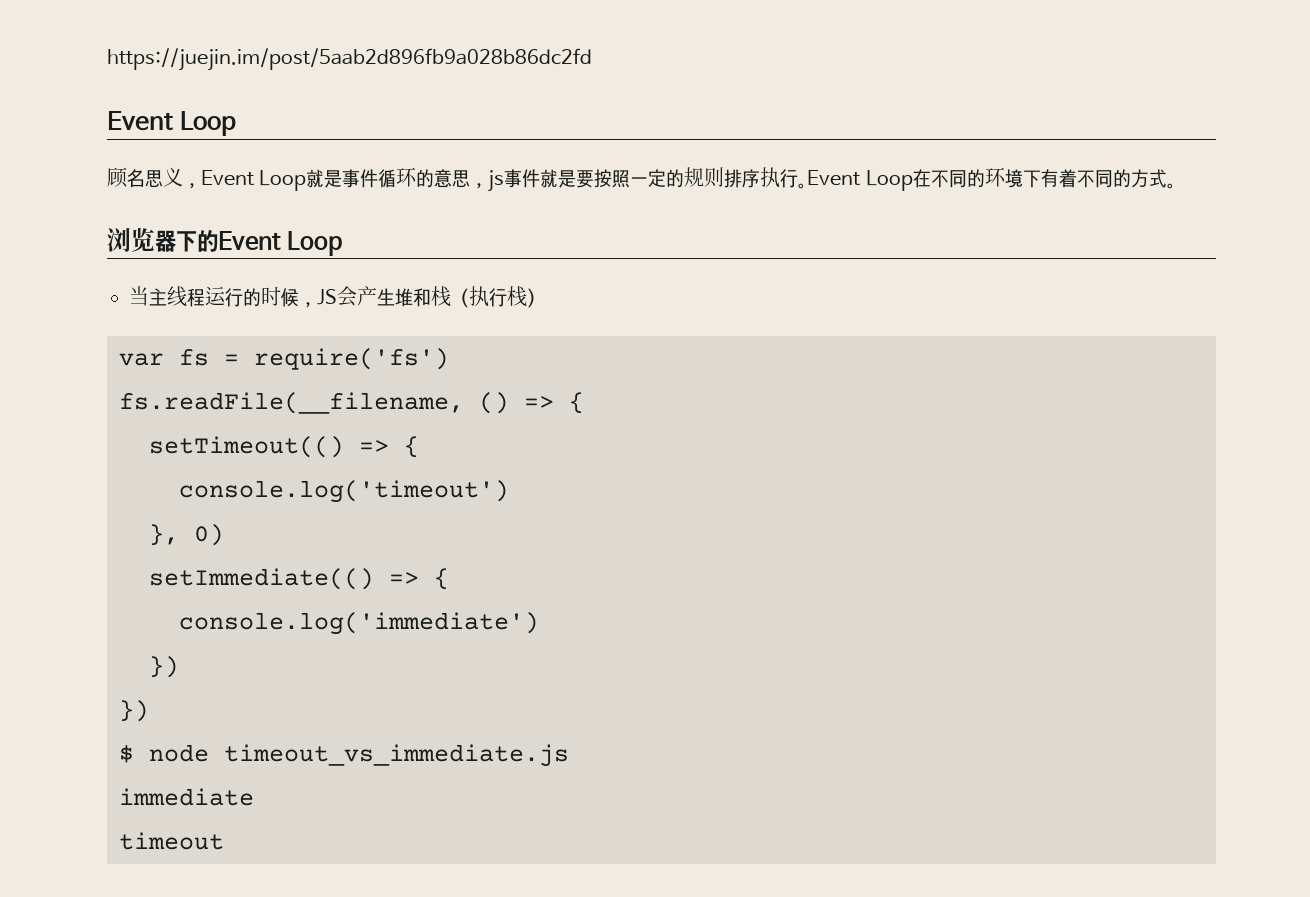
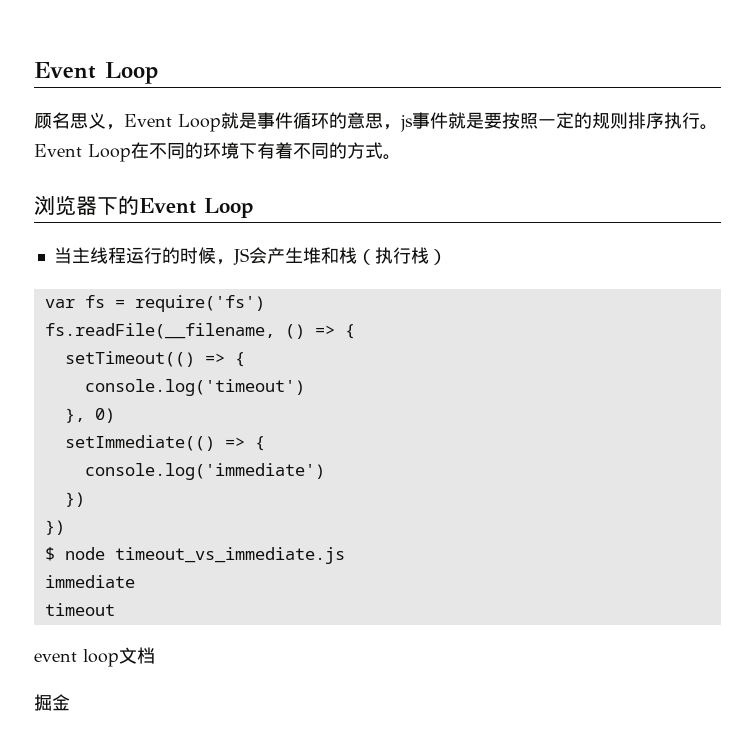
[107,48,592,71] https://juejin.im/post/5aab2d896fb9a028b86dc2fd // -> (34, 70) none
(224, 841) none -> [34,647,155,667] [34,694,70,711] // event loop文档 // 掘金

